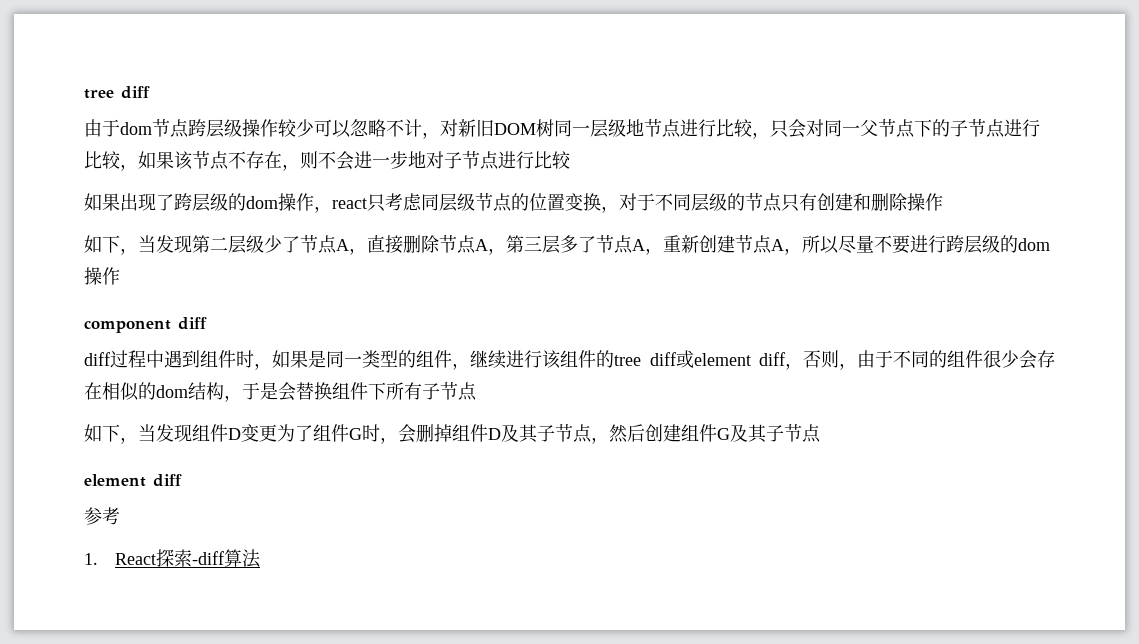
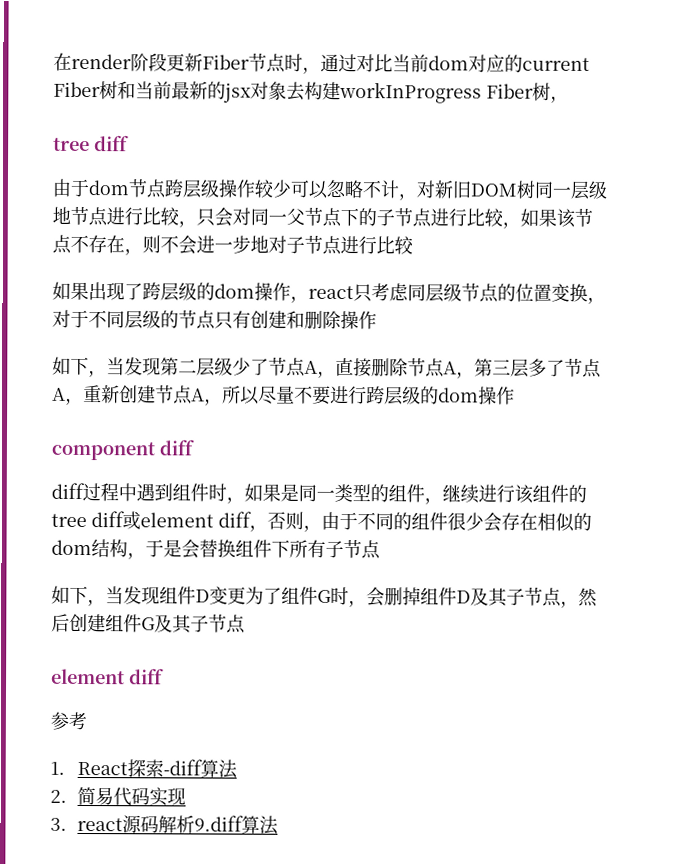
(84, 94) none -> [53,52,590,74] [53,81,569,104] 在render阶段更新Fiber节点时，通过对比当前dom对应的current Fiber树和当前最新的jsx对象去构建workInProgress Fiber树， //
(262, 558) none -> [50,786,186,807] [50,815,279,835] // 2.简易代码实现 // 3. react源码解析9.diff算法

